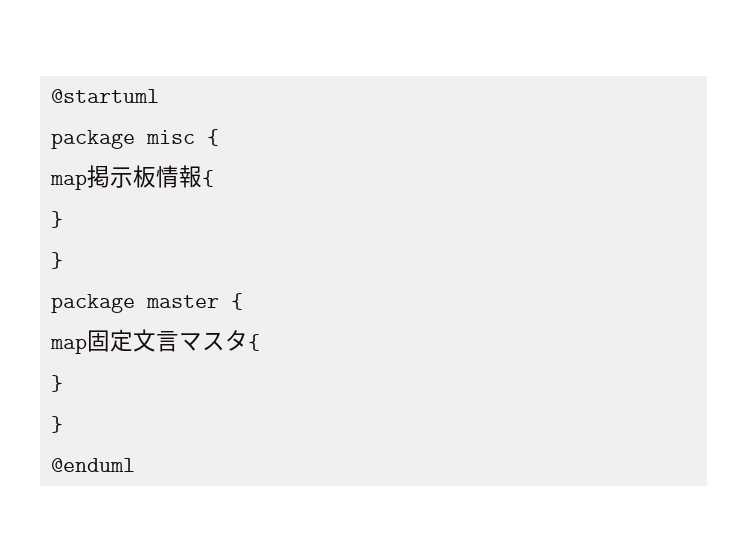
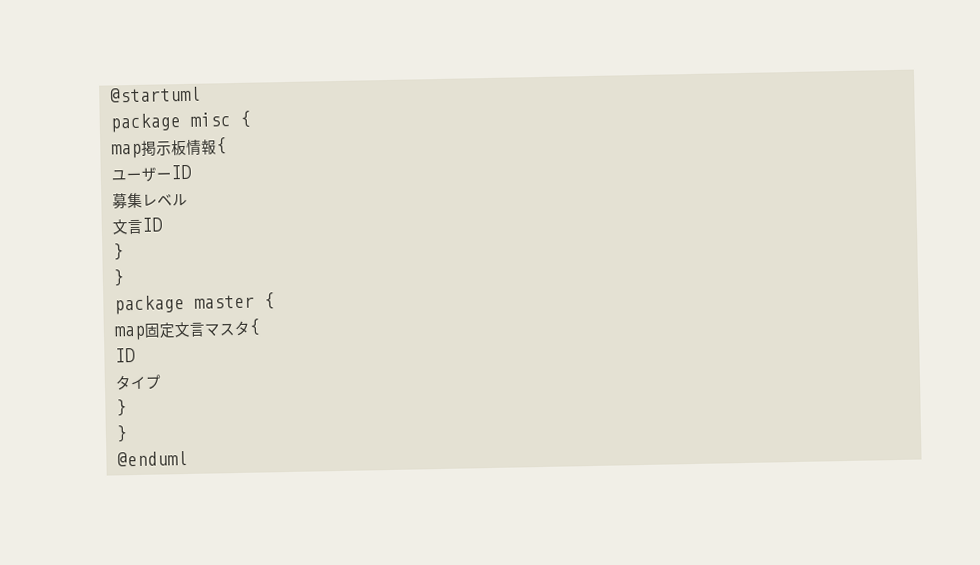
(215, 178) none -> [110,164,192,182] [111,192,188,209] [111,217,163,235] // ユーザーID // 募集レベル // 文言ID
(261, 342) none -> [114,348,136,363] [114,374,162,391] // ID // タイプ

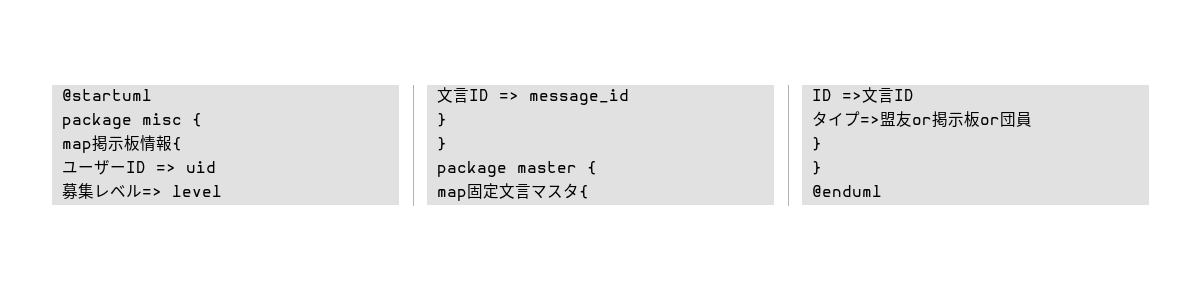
(192, 172) none -> [156,161,217,173] => uid
[111,217,163,235] // 文言ID -> [142,185,223,197] [437,87,630,105] => level // 文言ID => message_id
(136, 355) none -> [842,87,915,103] =>文言ID
(162, 382) none -> [860,111,1033,128] =>盟友or掲示板or団員

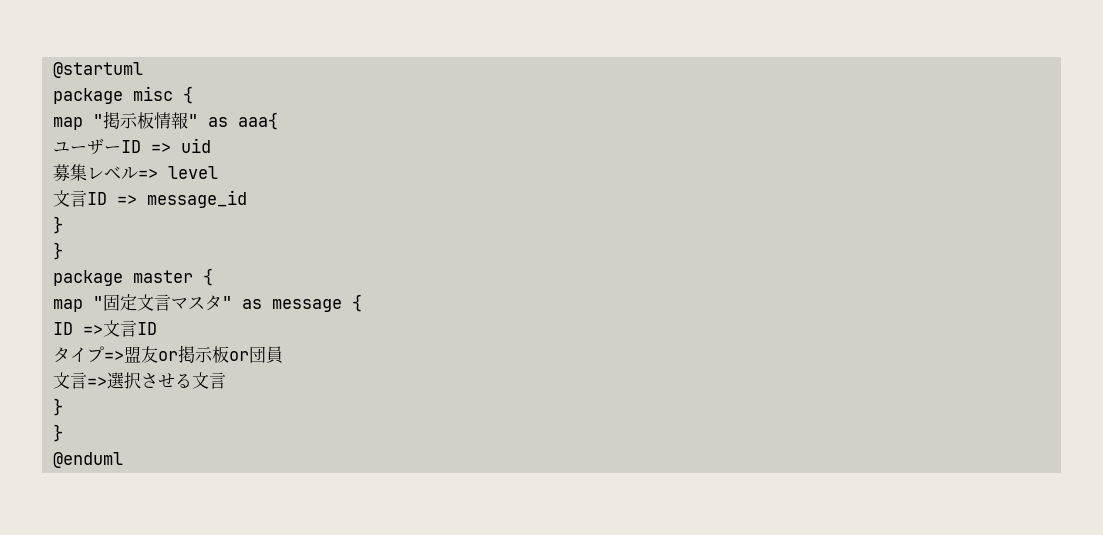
(93, 147) none -> [92,114,103,127] "
[172,137,183,151] { -> [187,112,278,130] " as aaa{
(468, 195) none -> [92,296,103,309] "
(580, 191) none -> [221,296,342,312] " as message
(1033, 119) none -> [52,372,226,389] // 文言=>選択させる文言

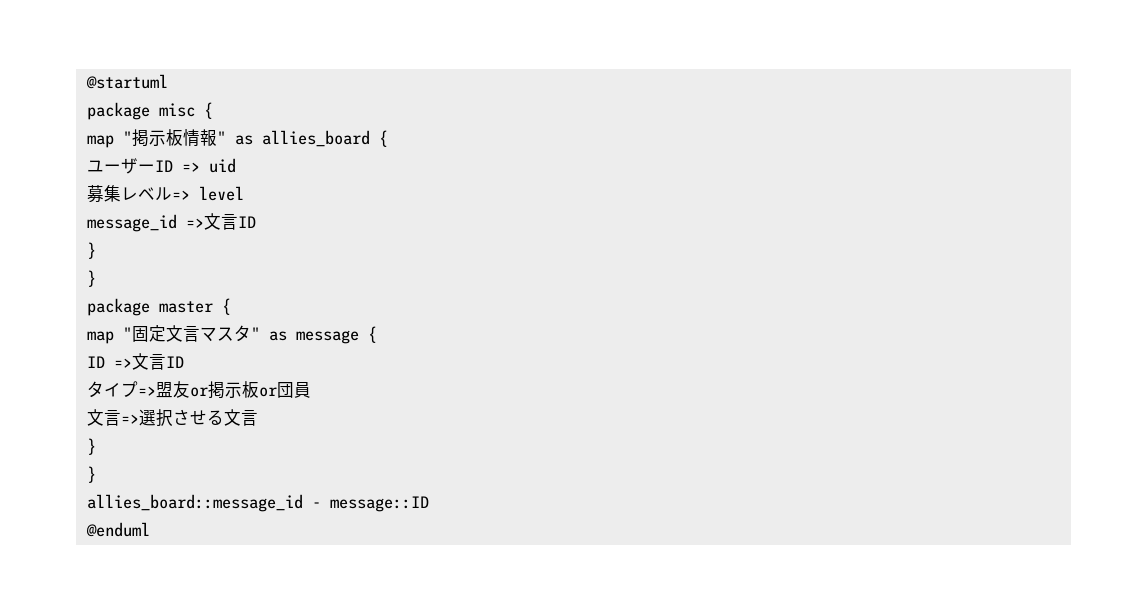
[237,112,278,130] aaa{ -> [261,130,388,147] allies_board {
[52,190,247,208] 文言ID => message_id -> [86,213,256,232] message_id =>文言ID
(63, 433) none -> [86,494,429,512] // allies_board::message_id - message::ID

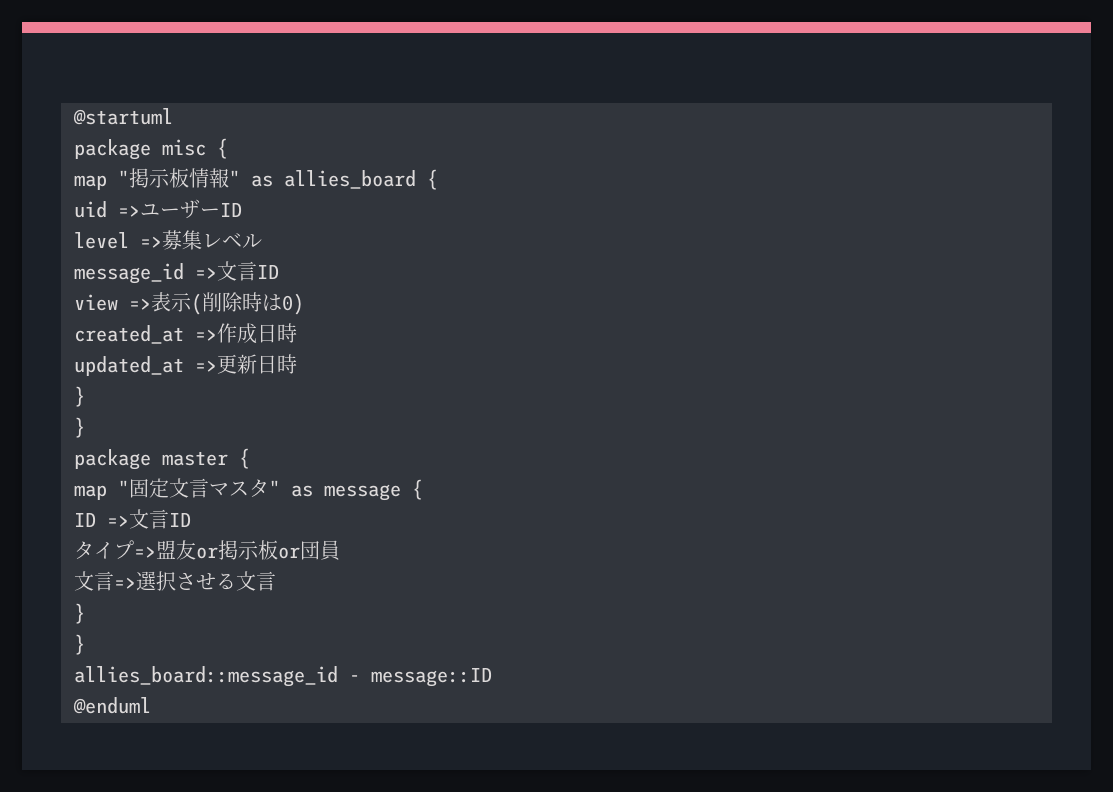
(388, 138) none -> [73,201,140,218] uid =>
[181,158,236,173] => uid // -> [73,232,162,249] // level =>
[171,186,244,201] => level -> (262, 241) none
(256, 222) none -> [73,292,304,315] [73,323,297,344] [73,354,297,376] // view =>表示(削除時は0) // created_at =>作成日時 // updated_at =>更新日時

